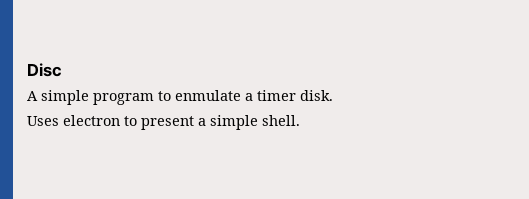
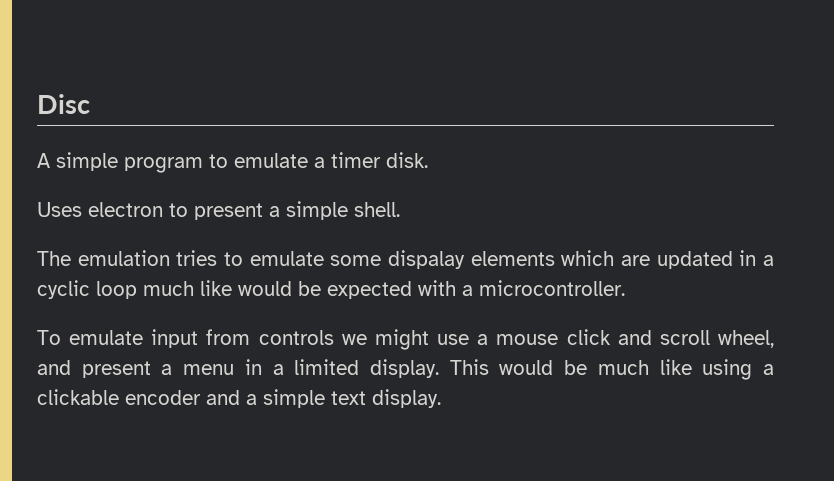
[175,90,241,101] enmulate -> [234,153,308,168] emulate
(300, 120) none -> [37,250,774,269] [37,280,625,299] [37,329,774,350] [37,359,774,380] [37,389,441,408] // The emulation tries to emulate some dispalay elements which are updated in a cyclic loop much like would be expected with a microcontroller. // To emulate input from controls we might use a mouse click and scroll wheel, and present a menu in a limited display. This would be much like using a clickable encoder and a simple text display.

